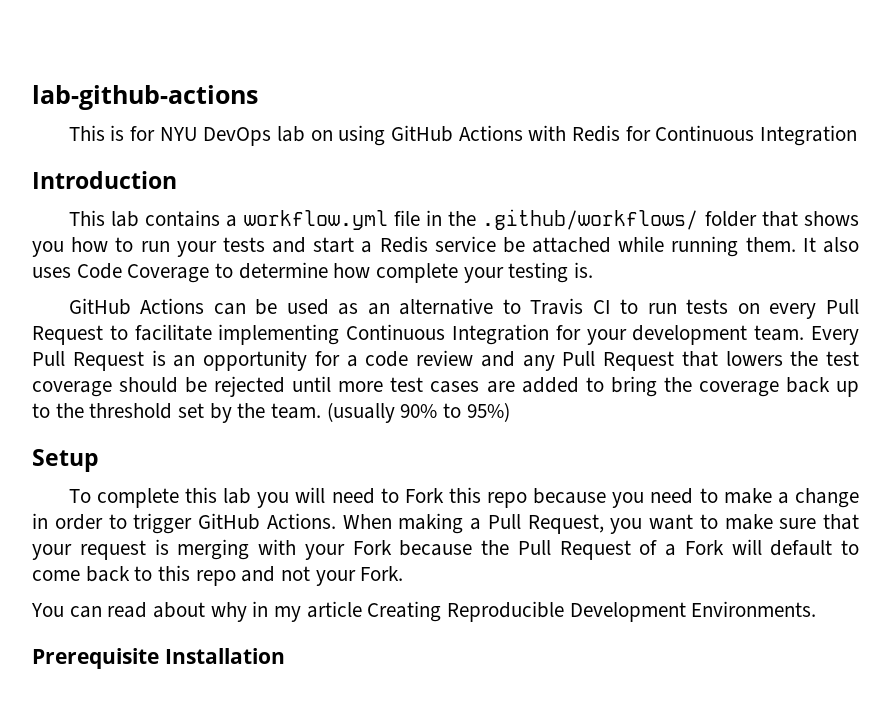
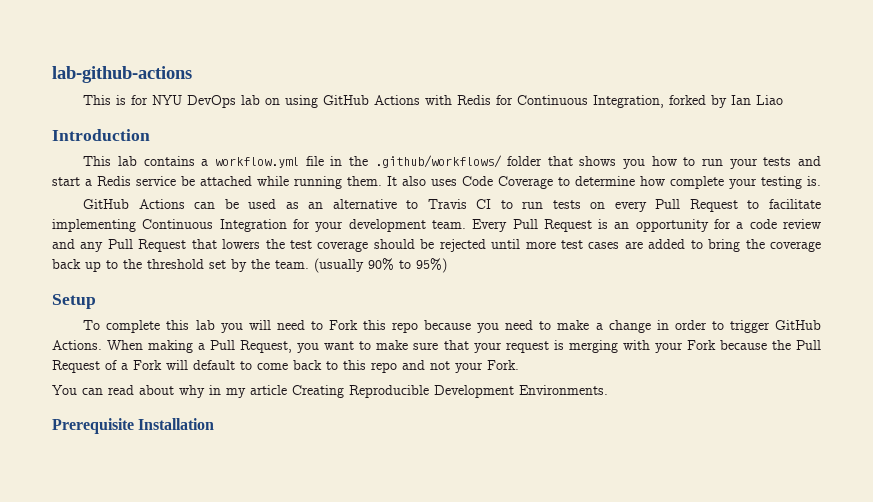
[760,125,858,146] Integration -> [593,95,784,108] Integration, forked by Ian Liao

